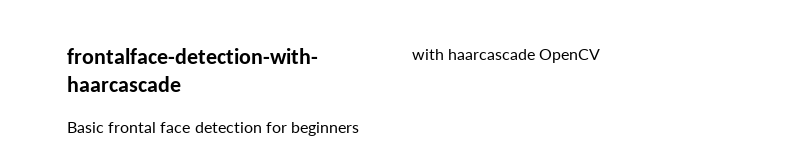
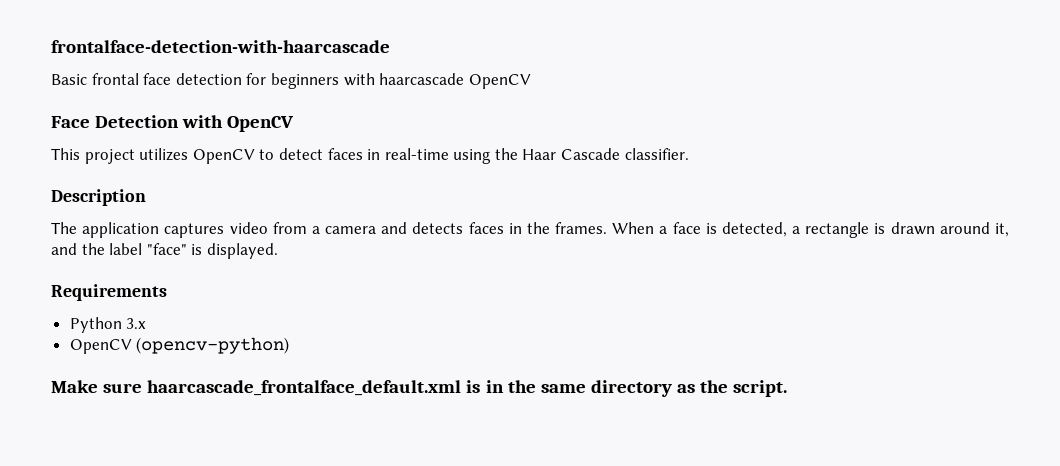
(601, 56) none -> [51,115,295,132] [51,148,689,164] [51,189,146,206] [51,222,1009,238] [51,243,278,259] [51,284,167,301] [69,317,147,333] [69,337,290,354] [51,380,788,397] // Face Detection with OpenCV // This project utilizes OpenCV to detect faces in real-time using the Haar Cascade classifier. // Description // The application captures video from a camera and detects faces in the frames. When a face is detected, a rectangle is drawn around it, and the label "face" is displayed. // Requirements // Python 3.x // OpenCV (opencv-python) // Make sure haarcascade_frontalface_default.xml is in the same directory as the script.

